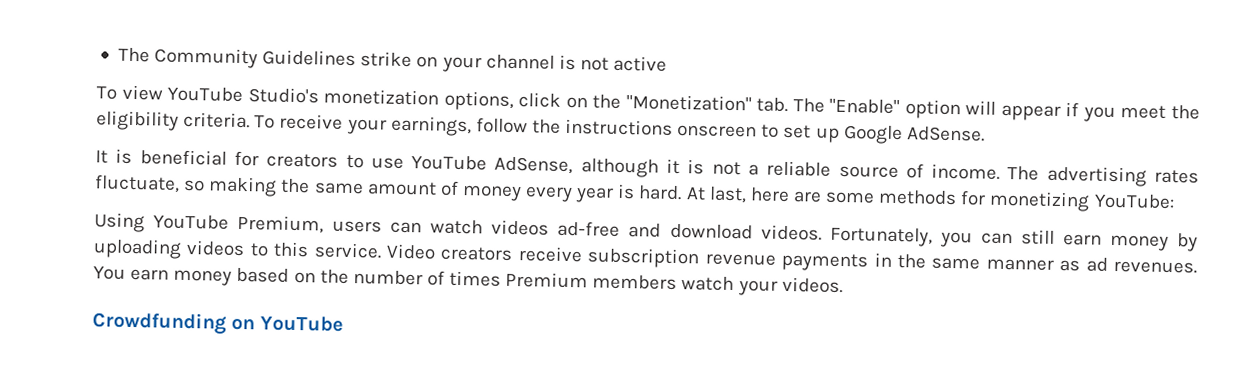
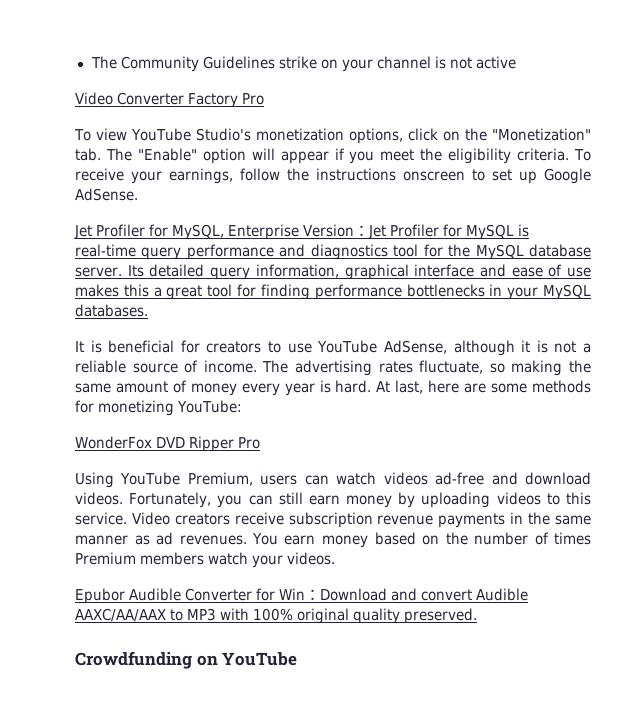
(668, 63) none -> [75,92,265,108] // Video Converter Factory Pro
(985, 134) none -> [74,224,530,240] [75,244,592,260] [75,264,592,280] [75,284,591,300] [75,304,148,317] // Jet Profiler for MySQL, Enterprise Version：Jet Profiler for MySQL is real-time query performance and diagnostics tool for the MySQL database server. Its detailed query information, graphical interface and ease of use makes this a great tool for finding performance bottlenecks in your MySQL databases.
(1175, 201) none -> [75,436,261,452] // WonderFox DVD Ripper Pro
(843, 285) none -> [75,588,529,604] [75,608,478,624] // Epubor Audible Converter for Win：Download and convert Audible AAXC/AA/AAX to MP3 with 100% original quality preserved.

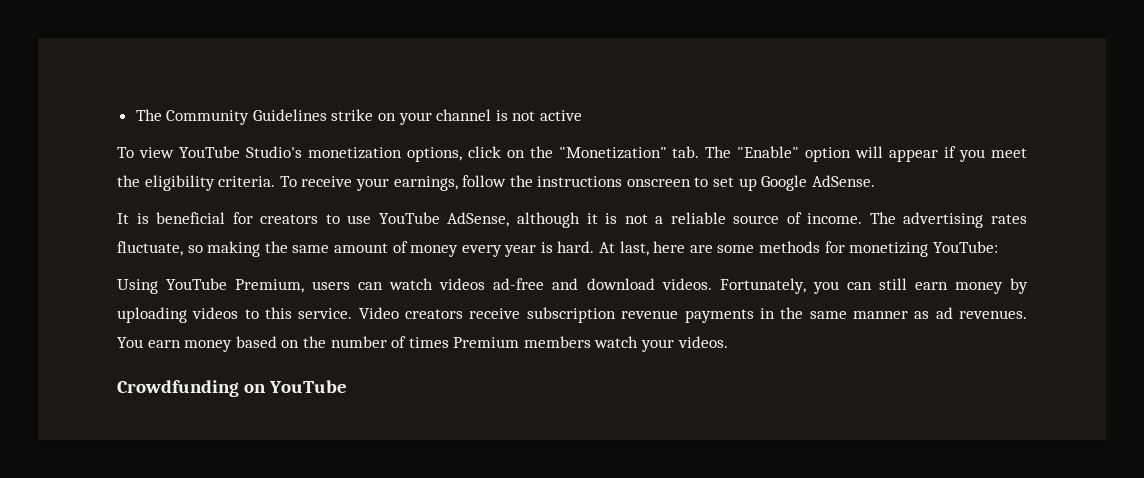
[75,92,265,108] // Video Converter Factory Pro -> (583, 115) none
[74,224,530,240] [75,244,592,260] [75,264,592,280] [75,284,591,300] [75,304,148,317] // Jet Profiler for MySQL, Enterprise Version：Jet Profiler for MySQL is real-time query performance and diagnostics tool for the MySQL database server. Its detailed query information, graphical interface and ease of use makes this a great tool for finding performance bottlenecks in your MySQL databases. -> (875, 181) none
[75,436,261,452] // WonderFox DVD Ripper Pro -> (998, 247) none
[75,588,529,604] [75,608,478,624] // Epubor Audible Converter for Win：Download and convert Audible AAXC/AA/AAX to MP3 with 100% original quality preserved. -> (728, 342) none

